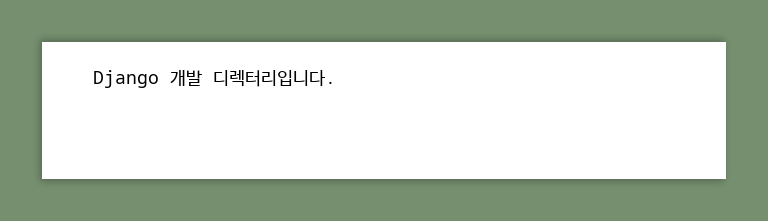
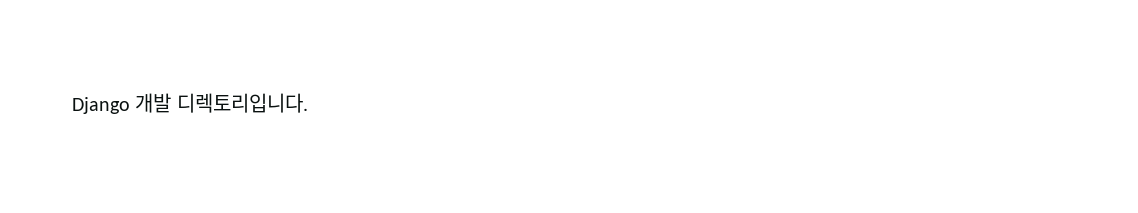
[213,70,336,87] 디렉터리입니다. -> [176,93,308,113] 디렉토리입니다.

